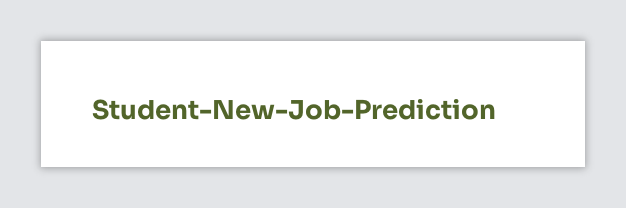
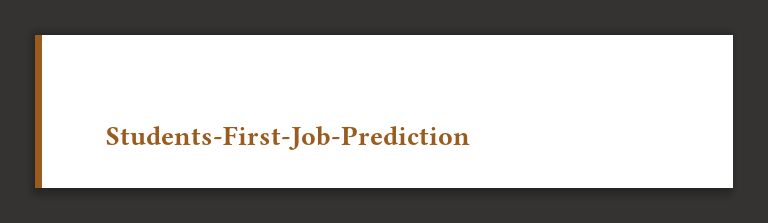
[92,99,496,120] Student-New-Job-Prediction -> [106,126,470,150] Students-First-Job-Prediction

